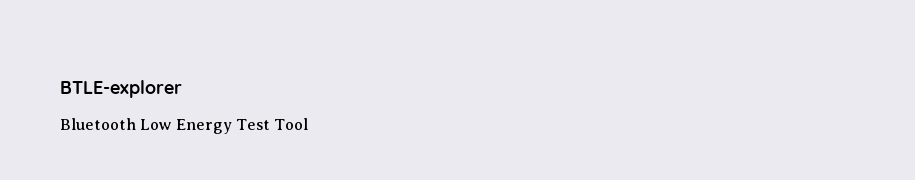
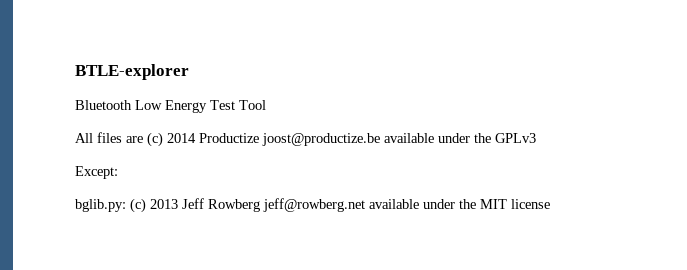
(309, 124) none -> [75,132,536,147] [75,166,118,179] [75,198,550,213] // All files are (c) 2014 Productize joost@productize.be available under the GPLv3 // Except: // bglib.py: (c) 2013 Jeff Rowberg jeff@rowberg.net available under the MIT license

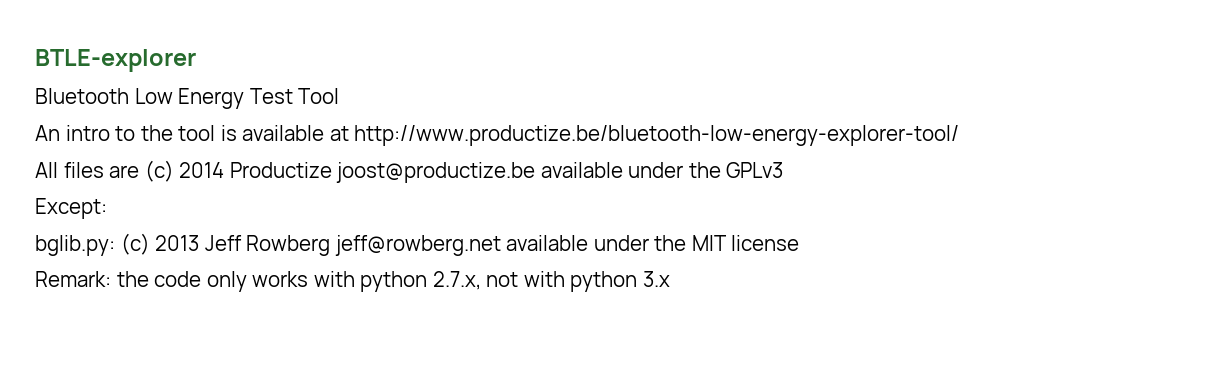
(266, 105) none -> [35,125,960,146] // An intro to the tool is available at http://www.productize.be/bluetooth-low-energy-explorer-tool/
(550, 204) none -> [35,271,670,292] // Remark: the code only works with python 2.7.x, not with python 3.x

